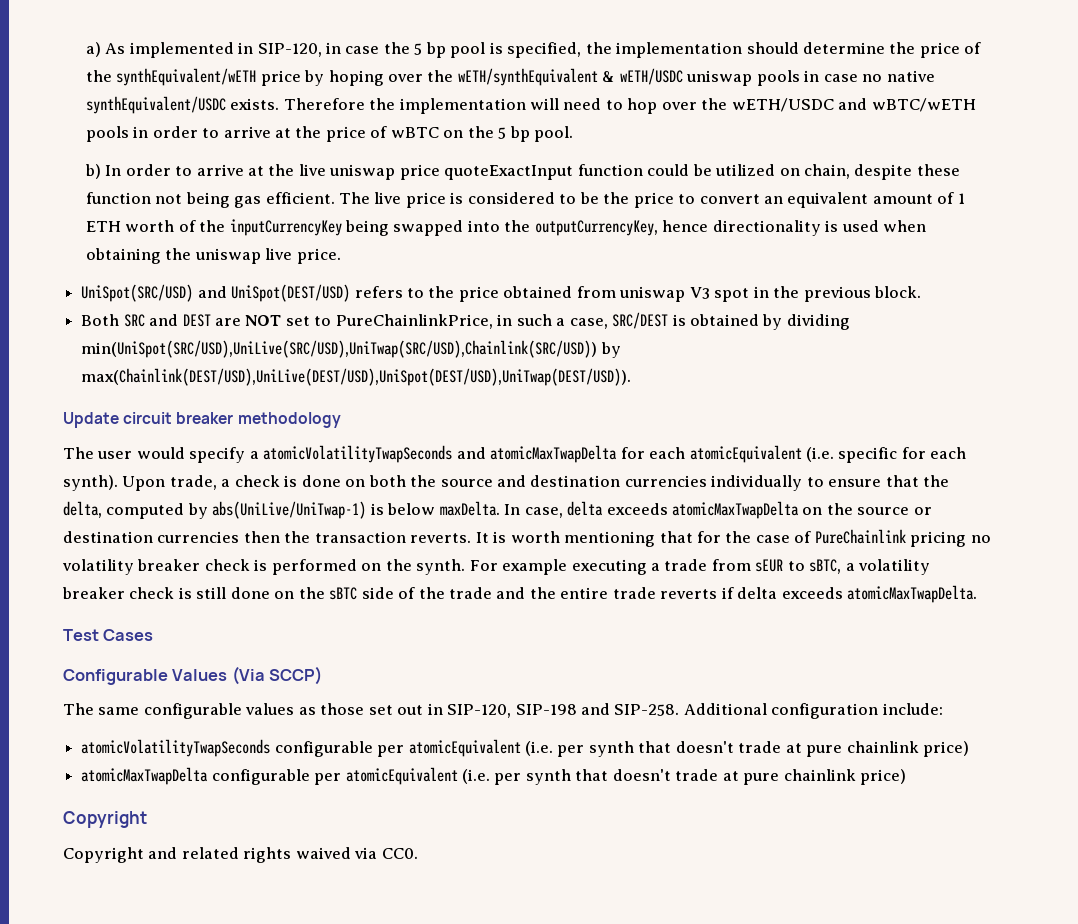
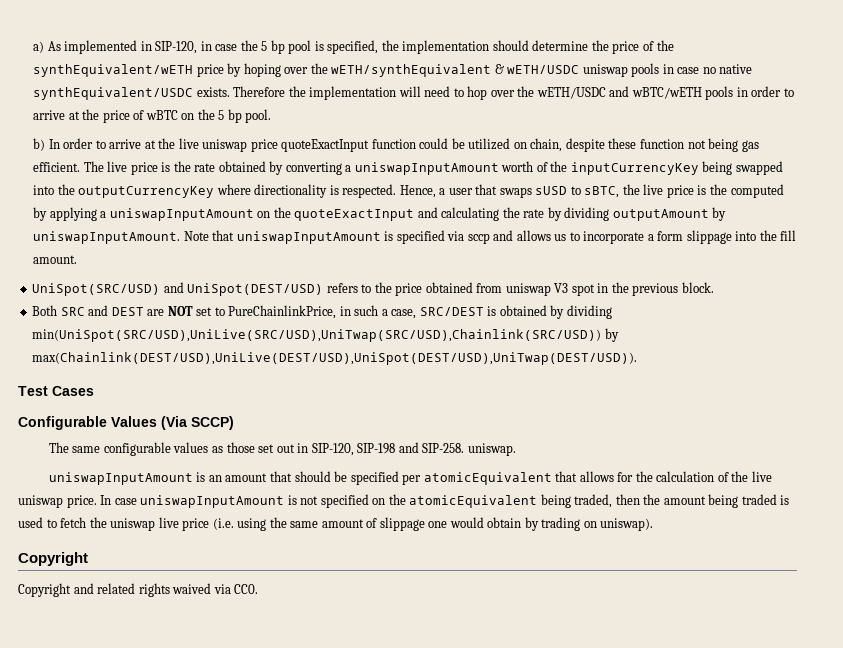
[467,192,965,208] [85,221,121,232] considered to be the price to convert an equivalent amount of 1 ETH -> [173,161,499,175] the rate obtained by converting a uniswapInputAmount
[534,220,927,236] [85,248,341,264] outputCurrencyKey, hence directionality is used when obtaining the uniswap live price. -> [78,184,784,198] [33,207,727,221] [33,230,797,244] [33,255,78,264] outputCurrencyKey where directionality is respected. Hence, a user that swaps sUSD to sBTC, the live price is the computed by applying a uniswapInputAmount on the quoteExactInput and calculating the rate by dividing outputAmount by uniswapInputAmount. Note that uniswapInputAmount is specified via sccp and allows us to incorporate a form slippage into the fill amount.
[63,412,341,428] [63,445,967,463] [63,475,950,491] [63,501,932,519] [63,529,991,547] [62,559,931,575] [62,585,978,603] // Update circuit breaker methodology // The user would specify a atomicVolatilityTwapSeconds and atomicMaxTwapDelta for each atomicEquivalent (i.e. specific for each synth). Upon trade, a check is done on both the source and destination currencies individually to ensure that the delta, computed by abs(UniLive/UniTwap-1) is below maxDelta. In case, delta exceeds atomicMaxTwapDelta on the source or destination currencies then the transaction reverts. It is worth mentioning that for the case of PureChainlink pricing no volatility breaker check is performed on the synth. For example executing a trade from sEUR to sBTC, a volatility breaker check is still done on the sBTC side of the trade and the entire trade reverts if delta exceeds atomicMaxTwapDelta. -> (638, 358) none
[683,703,943,719] [81,739,970,757] [81,767,907,785] Additional configuration include: // atomicVolatilityTwapSeconds configurable per atomicEquivalent (i.e. per synth that doesn't trade at pure chainlink price) // atomicMaxTwapDelta configurable per atomicEquivalent (i.e. per synth that doesn't trade at pure chainlink price) -> [467,443,516,456] [48,471,772,485] [18,494,790,508] [18,517,654,531] uniswap. // uniswapInputAmount is an amount that should be specified per atomicEquivalent that allows for the calculation of the live uniswap price. In case uniswapInputAmount is not specified on the atomicEquivalent being traded, then the amount being traded is used to fetch the uniswap live price (i.e. using the same amount of slippage one would obtain by trading on uniswap).

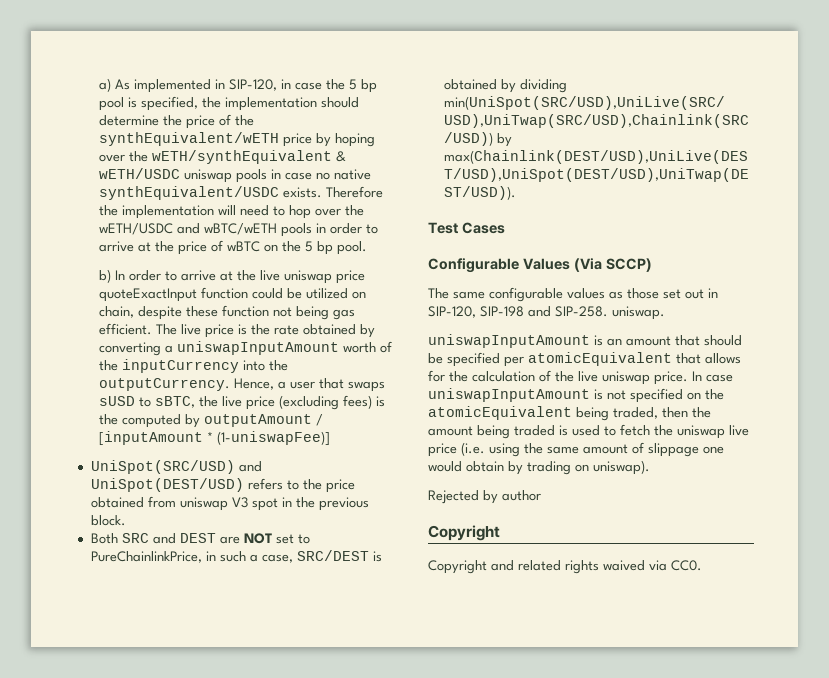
[570,161,783,175] [33,184,397,198] inputCurrencyKey being swapped into the outputCurrencyKey where directionality is respected. -> [121,359,288,373] [98,378,230,391] inputCurrency into the outputCurrency.
(694, 191) none -> [278,395,372,410] (excluding fees)
[49,207,727,221] [33,230,797,244] [33,255,78,264] applying a uniswapInputAmount on the quoteExactInput and calculating the rate by dividing outputAmount by uniswapInputAmount. Note that uniswapInputAmount is specified via sccp and allows us to incorporate a form slippage into the fill amount. -> [203,414,323,427] [98,431,330,446] outputAmount / [inputAmount * (1-uniswapFee)]
(654, 524) none -> [428,490,541,504] // Rejected by author

